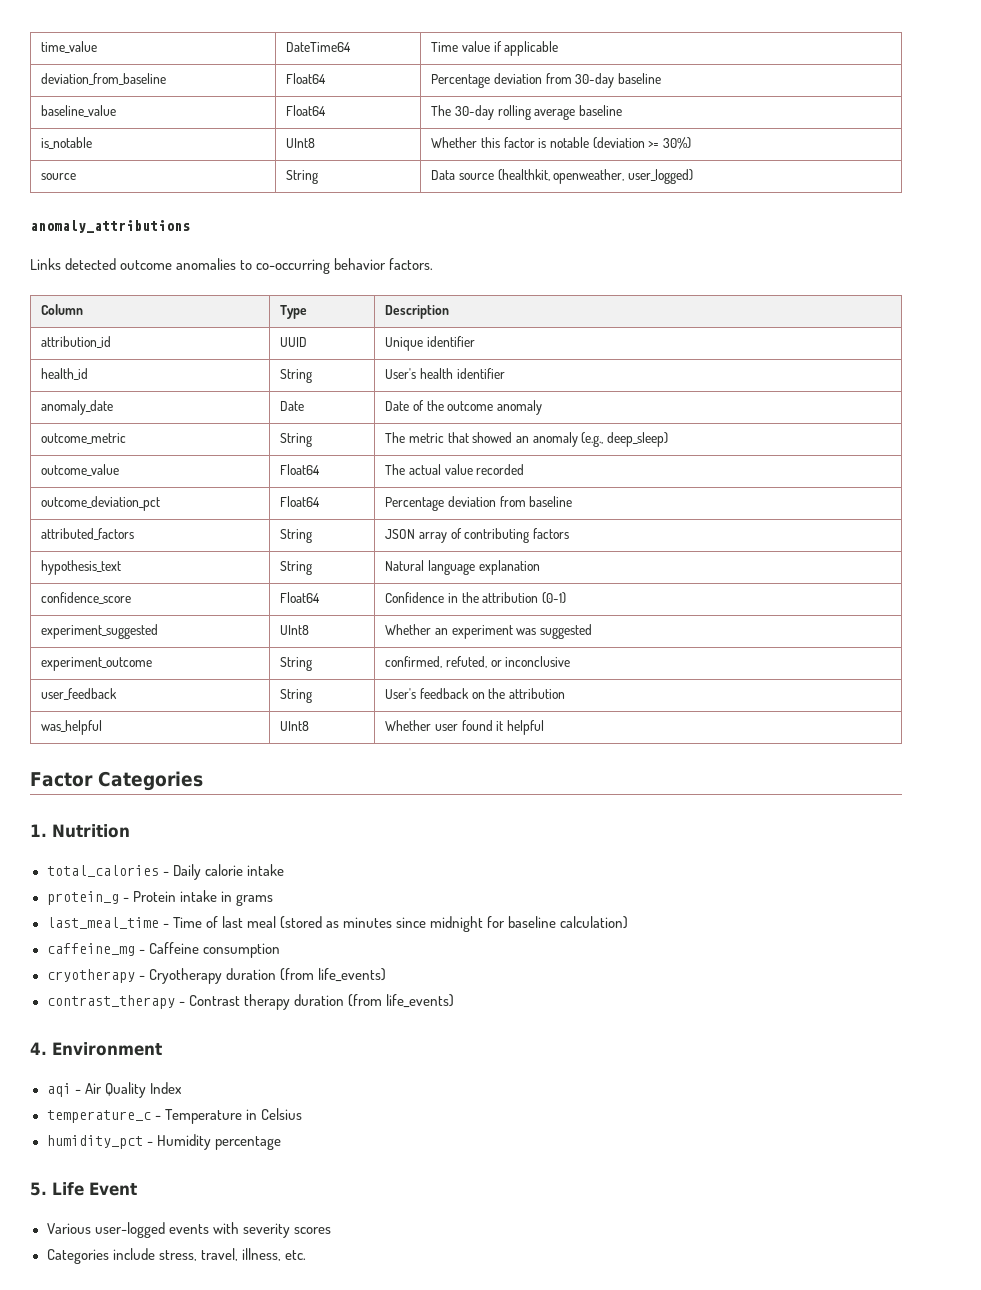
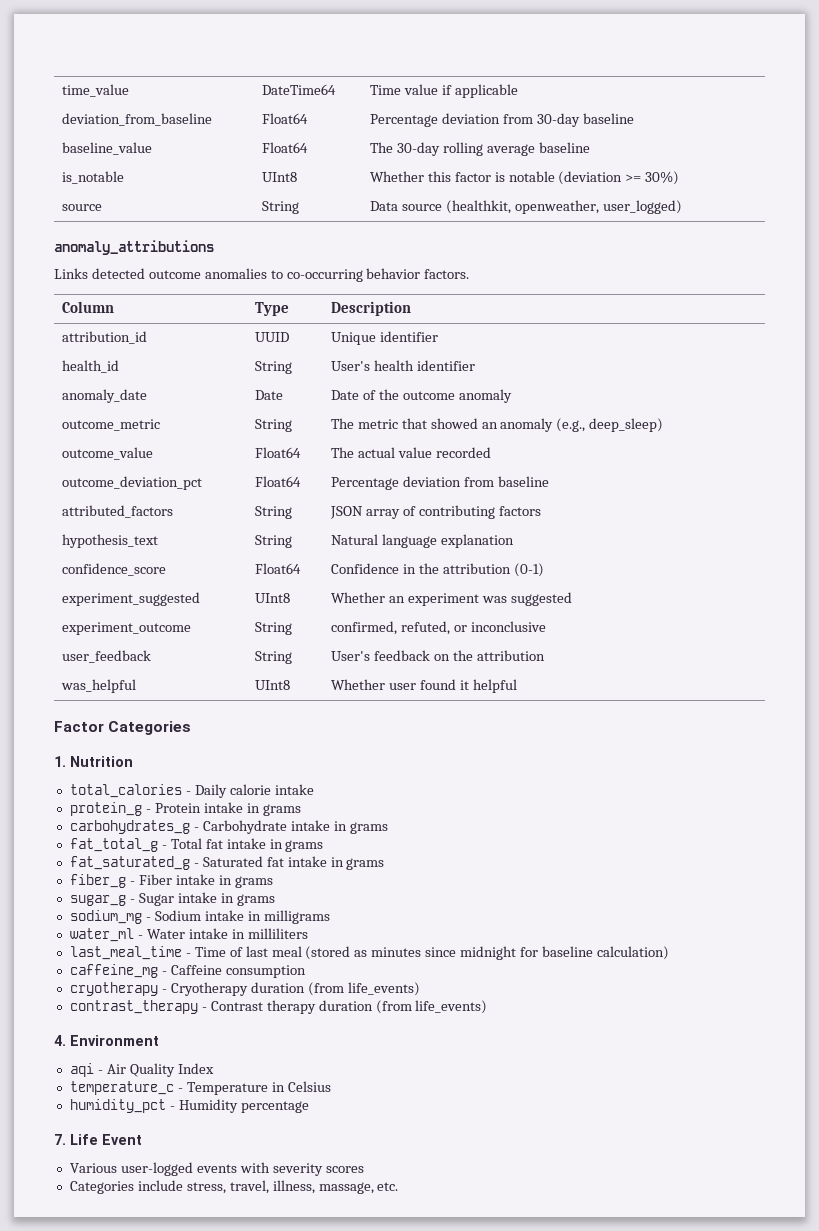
(273, 900) none -> [69,820,388,834] [69,838,324,852] [69,856,385,870] [69,874,273,888] [69,892,275,906] [69,910,330,924] [69,928,308,942] // carbohydrates_g - Carbohydrate intake in grams // fat_total_g - Total fat intake in grams // fat_saturated_g - Saturated fat intake in grams // fiber_g - Fiber intake in grams // sugar_g - Sugar intake in grams // sodium_mg - Sodium intake in milligrams // water_ml - Water intake in milliliters
[30,1182,47,1196] 5. -> [54,1134,66,1145] 7.
(281, 1254) none -> [318,1182,374,1194] massage,

